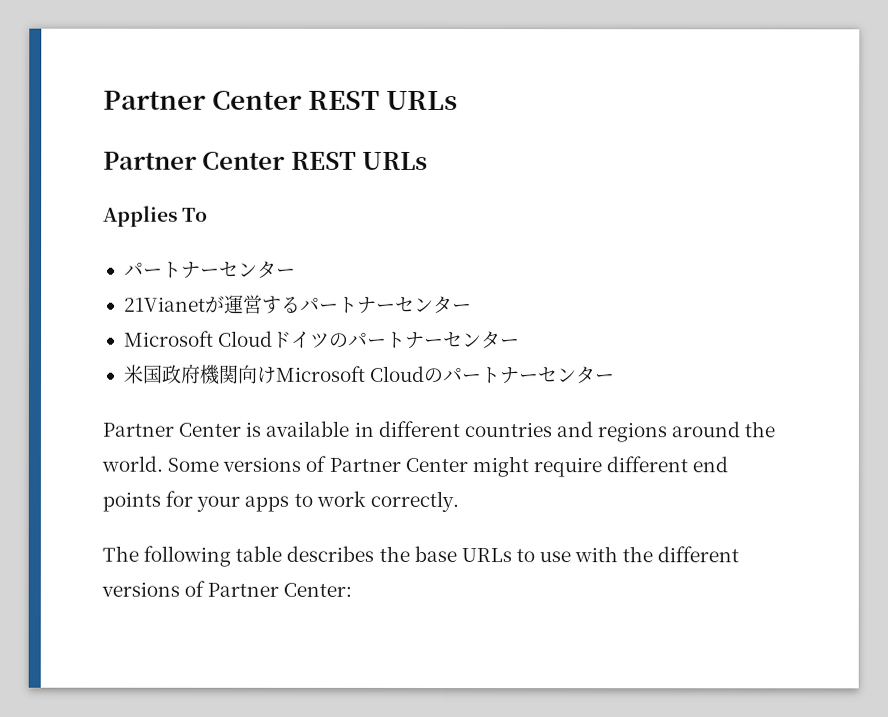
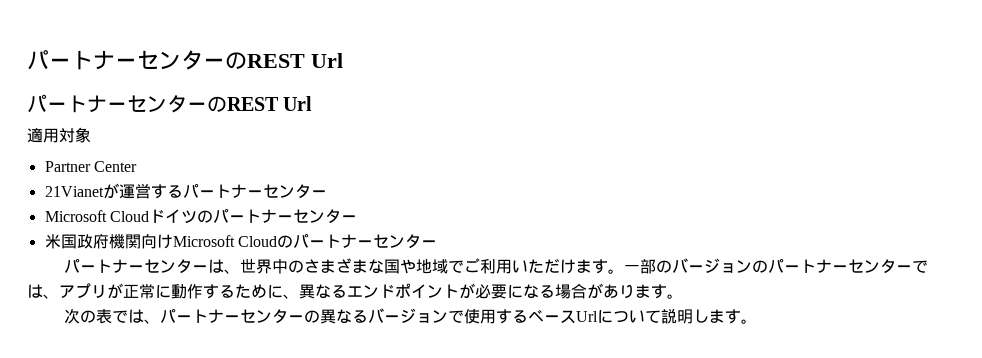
[103,90,459,111] [103,151,429,170] [103,205,209,227] [123,260,296,279] Partner Center REST URLs // Partner Center REST URLs // Applies To // パートナーセンター -> [27,50,343,70] [27,94,313,113] [27,127,91,143] [44,161,137,172] パートナーセンターのREST Url // パートナーセンターのREST Url // 適用対象 // Partner Center
[102,420,776,443] [101,455,729,478] [102,490,459,513] [102,545,740,567] [101,580,353,597] Partner Center is available in different countries and regions around the world. Some versions of Partner Center might require different end points for your apps to work correctly. // The following table describes the base URLs to use with the different versions of Partner Center: -> [63,258,928,274] [27,283,683,299] [63,308,757,324] パートナーセンターは、世界中のさまざまな国や地域でご利用いただけます。一部のバージョンのパートナーセンターでは、アプリが正常に動作するために、異なるエンドポイントが必要になる場合があります。 // 次の表では、パートナーセンターの異なるバージョンで使用するベースUrlについて説明します。

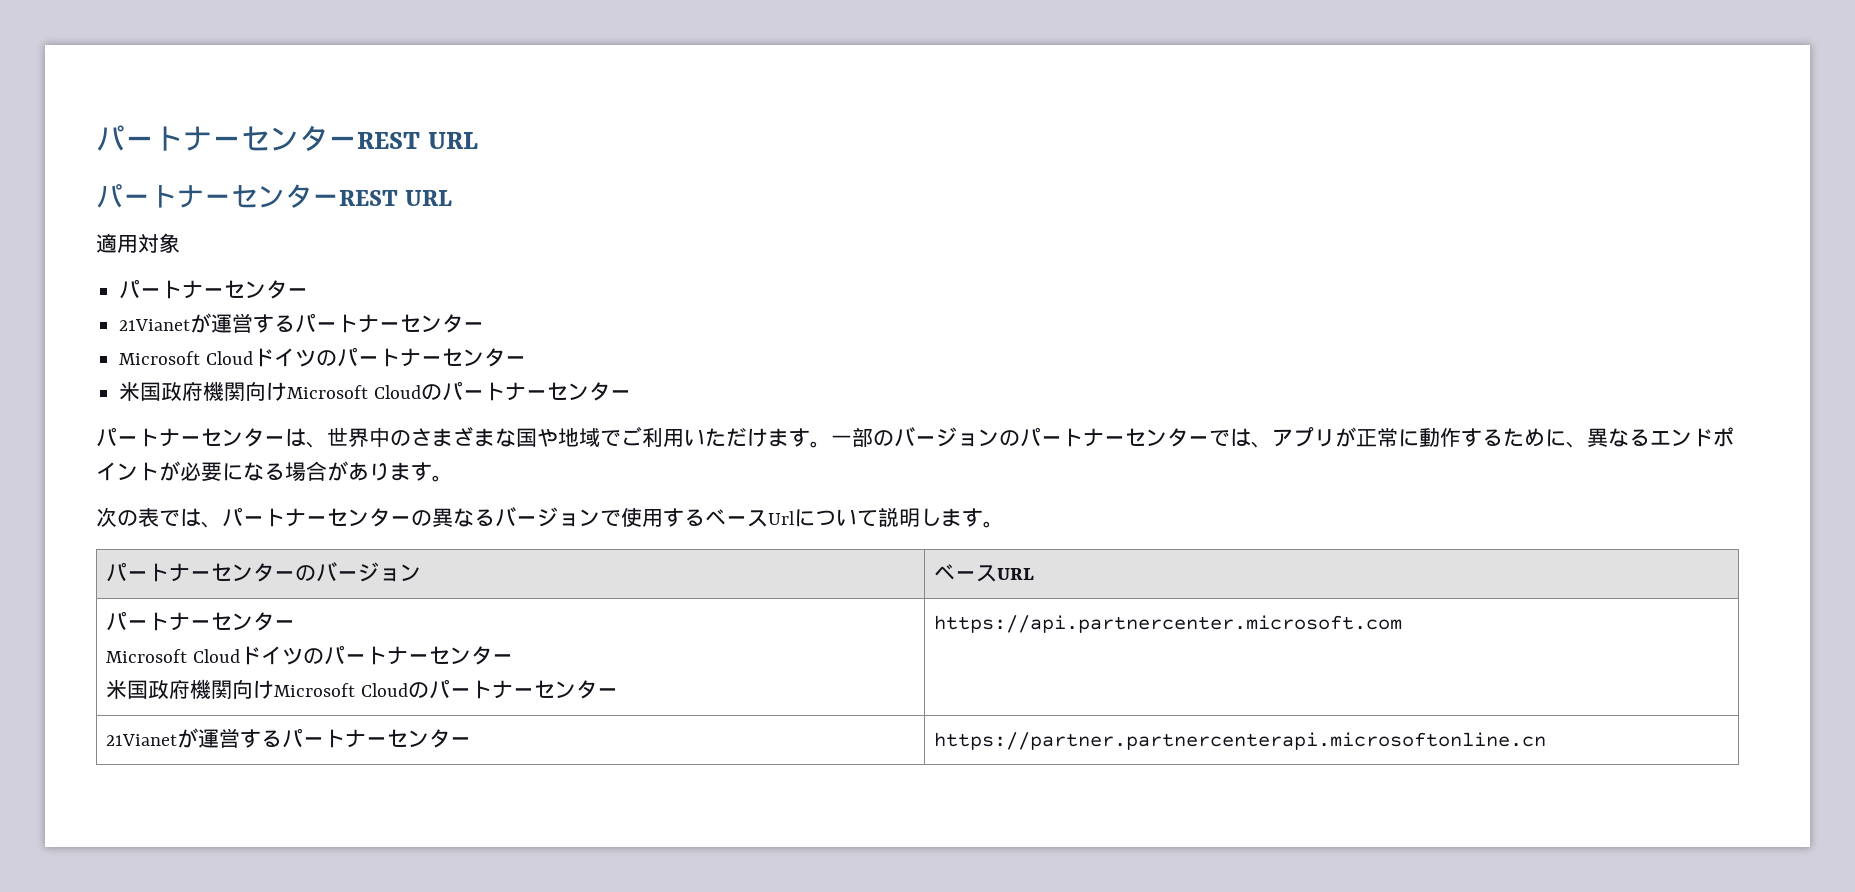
[27,50,343,70] [27,94,313,113] パートナーセンターのREST Url // パートナーセンターのREST Url -> [96,125,478,152] [96,184,453,208] パートナーセンターREST URL // パートナーセンターREST URL
[44,161,137,172] Partner Center -> [119,279,309,299] パートナーセンター
(757, 321) none -> [106,562,422,582] [934,564,1035,582] [106,611,296,631] [106,645,514,665] [106,679,619,699] [934,615,1403,633] [106,728,472,748] [934,732,1547,750] // パートナーセンターのバージョン | ベースURL // パートナーセンター // Microsoft Cloudドイツのパートナーセンター // 米国政府機関向けMicrosoft Cloudのパートナーセンター | https://api.partnercenter.microsoft.com // 21Vianetが運営するパートナーセンター | https://partner.partnercenterapi.microsoftonline.cn

